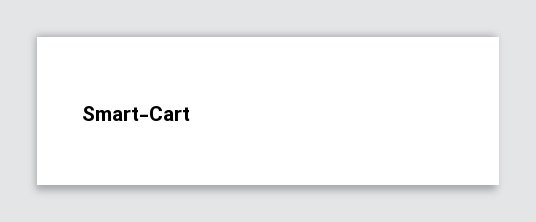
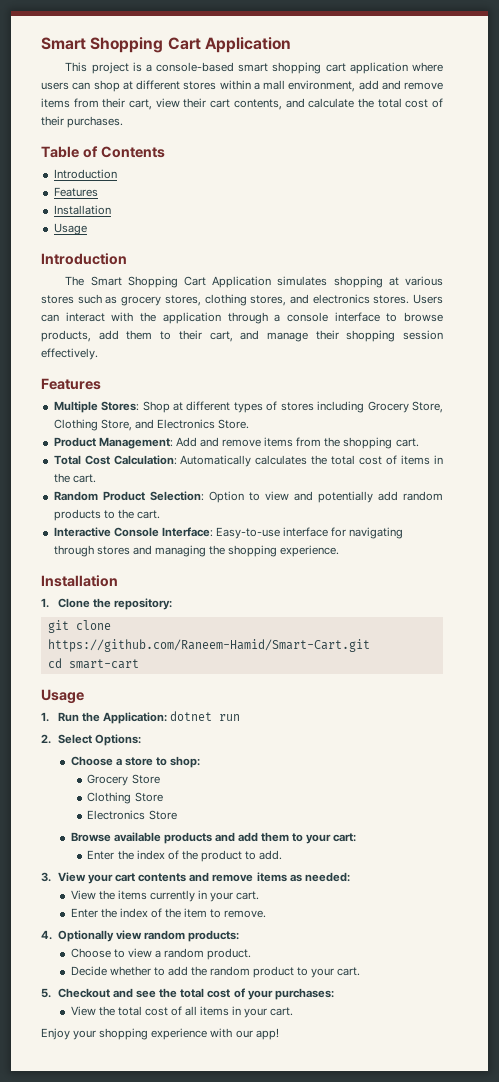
[82,106,190,121] Smart-Cart -> [41,37,291,53] [65,62,443,74] [41,80,443,92] [41,98,443,110] [41,116,124,128] [41,146,165,158] [53,169,117,179] [53,187,98,197] [53,205,111,215] [53,223,87,235] [41,253,127,265] [65,276,443,288] [41,294,443,306] [41,312,443,324] [41,330,443,342] [41,348,98,360] [41,378,101,390] [53,401,444,413] [53,419,250,431] [53,437,419,449] [53,455,443,467] [53,473,96,483] [53,491,443,503] [53,509,160,521] [53,527,404,539] [53,545,340,557] [41,575,118,587] [41,598,173,610] [47,620,111,633] [47,639,370,652] [47,658,139,669] [41,689,84,704] [41,711,241,724] [41,734,141,746] [70,756,200,768] [87,774,160,786] [87,792,163,804] [87,810,177,820] [70,832,357,844] [87,850,283,862] [41,872,350,884] [70,890,260,902] [70,908,267,918] [41,930,240,942] [70,948,252,960] [70,966,361,978] [41,988,334,1000] [70,1006,294,1018] [41,1028,279,1040] Smart Shopping Cart Application // This project is a console-based smart shopping cart application where users can shop at different stores within a mall environment, add and remove items from their cart, view their cart contents, and calculate the total cost of their purchases. // Table of Contents // Introduction // Features // Installation // Usage // Introduction // The Smart Shopping Cart Application simulates shopping at various stores such as grocery stores, clothing stores, and electronics stores. Users can interact with the application through a console interface to browse products, add them to their cart, and manage their shopping session effectively. // Features // Multiple Stores: Shop at different types of stores including Grocery Store, Clothing Store, and Electronics Store. // Product Management: Add and remove items from the shopping cart. // Total Cost Calculation: Automatically calculates the total cost of items in the cart. // Random Product Selection: Option to view and potentially add random products to the cart. // Interactive Console Interface: Easy-to-use interface for navigating through stores and managing the shopping experience. // Installation // 1. Clone the repository: // git clone https://github.com/Raneem-Hamid/Smart-Cart.git // cd smart-cart // Usage // 1. Run the Application: dotnet run // 2. Select Options: // Choose a store to shop: // Grocery Store // Clothing Store // Electronics Store // Browse available products and add them to your cart: // Enter the index of the product to add. // 3. View your cart contents and remove items as needed: // View the items currently in your cart. // Enter the index of the item to remove. // 4. Optionally view random products: // Choose to view a random product. // Decide whether to add the random product to your cart. // 5. Checkout and see the total cost of your purchases: // View the total cost of all items in your cart. // Enjoy your shopping experience with our app!

